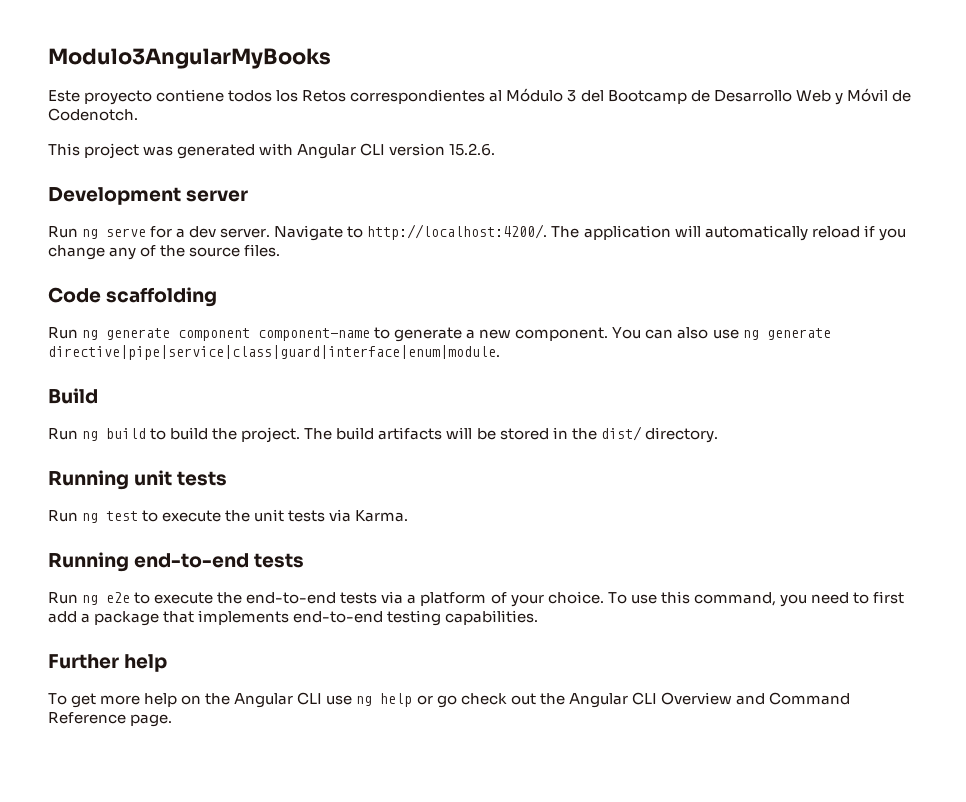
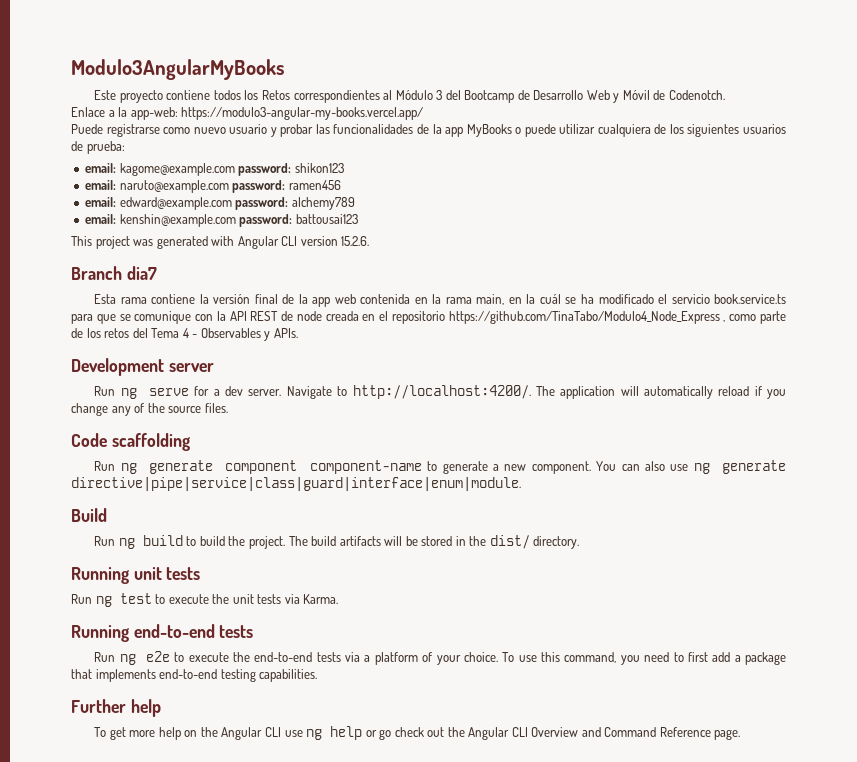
(138, 114) none -> [71,107,424,120] [71,124,786,137] [71,141,125,154] [85,163,344,176] [85,180,341,193] [85,197,355,210] [85,214,358,227] // Enlace a la app-web: https://modulo3-angular-my-books.vercel.app/ // Puede registrarse como nuevo usuario y probar las funcionalidades de la app MyBooks o puede utilizar cualquiera de los siguientes usuarios de prueba: // email: kagome@example.com password: shikon123 // email: naruto@example.com password: ramen456 // email: edward@example.com password: alchemy789 // email: kenshin@example.com password: battousai123
(496, 149) none -> [71,266,157,280] [94,294,787,307] [71,311,787,324] [71,328,298,341] // Branch dia7 // Esta rama contiene la versión final de la app web contenida en la rama main, en la cuál se ha modificado el servicio book.service.ts para que se comunique con la API REST de node creada en el repositorio https://github.com/TinaTabo/Modulo4_Node_Express , como parte de los retos del Tema 4 - Observables y APIs.

